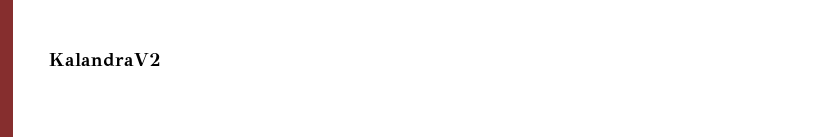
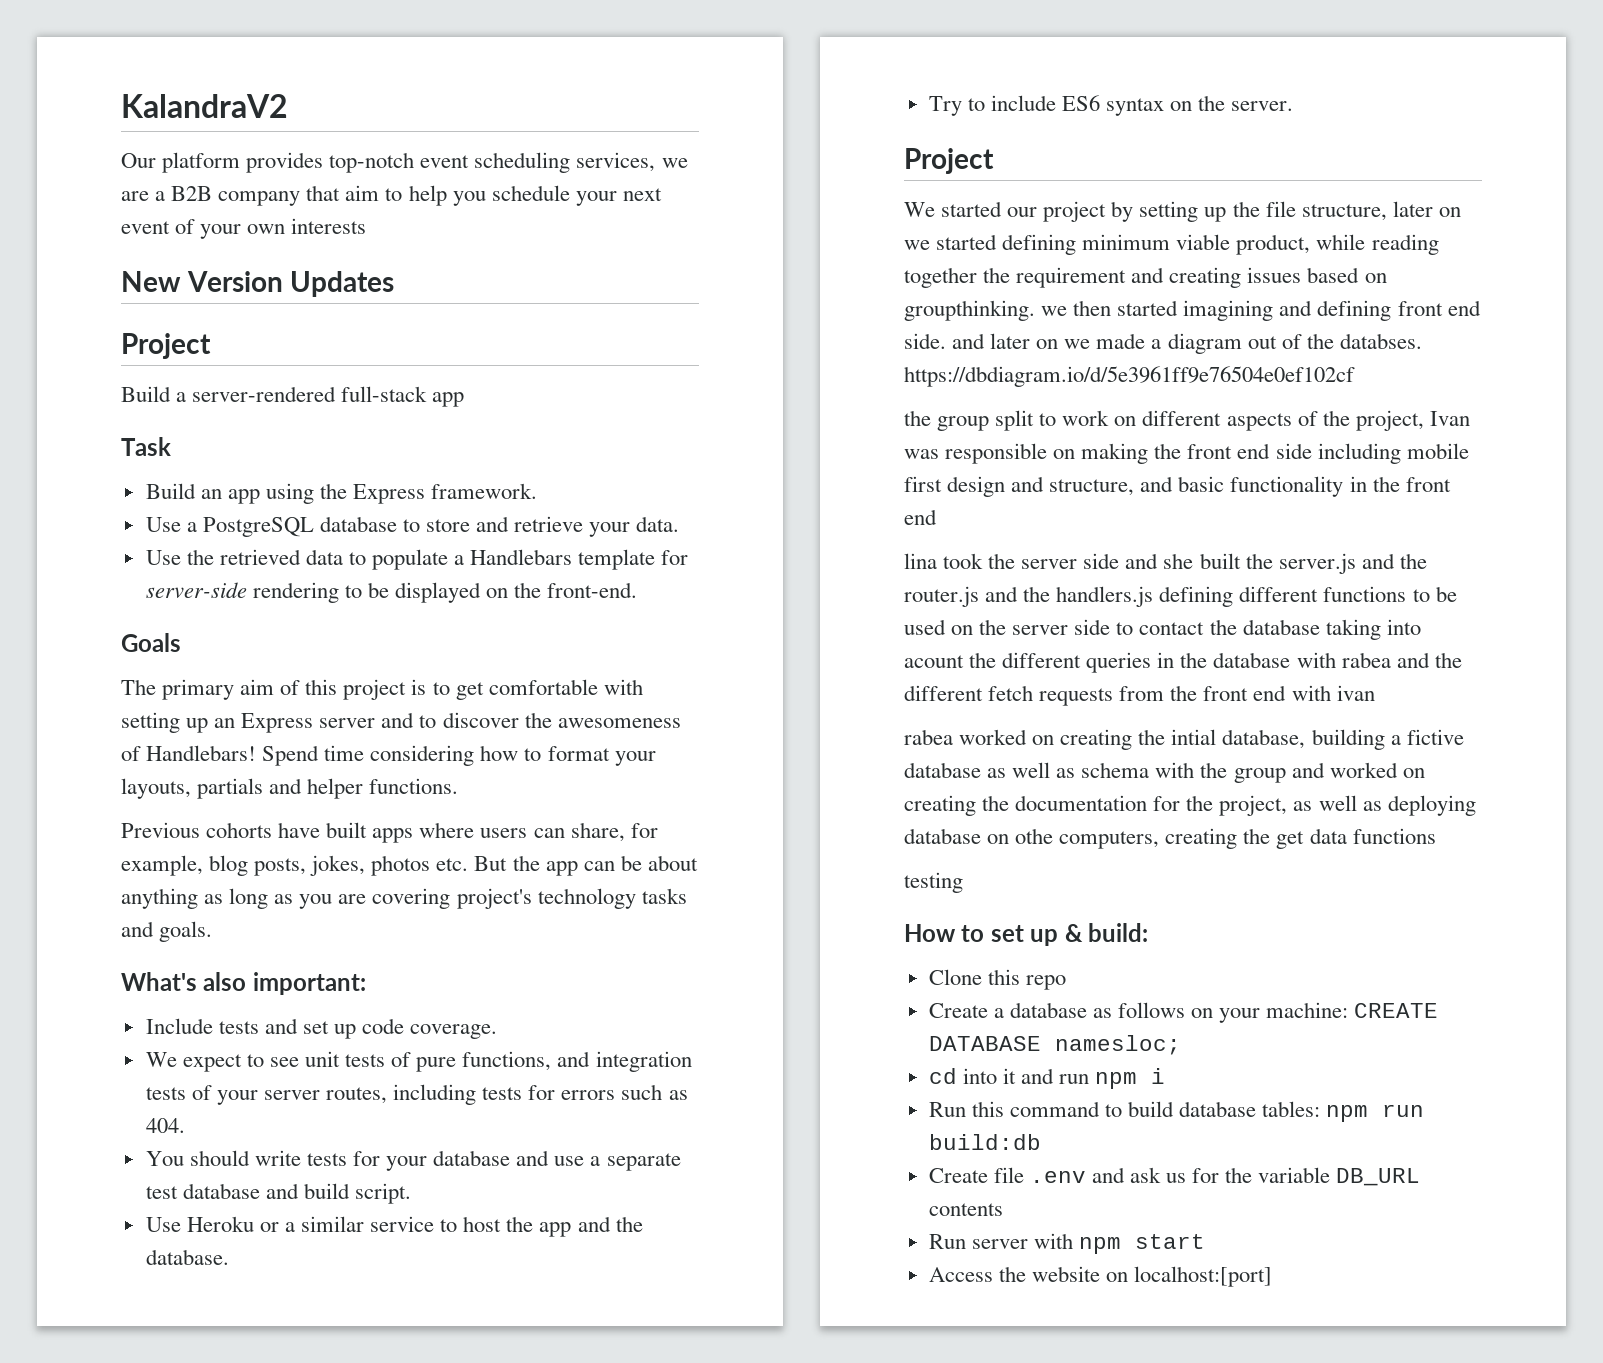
(161, 60) none -> [121,152,688,173] [121,185,662,206] [121,218,367,239] [121,271,395,297] [121,333,211,359] [121,386,465,407] [121,437,171,456] [145,483,538,504] [145,516,680,537] [145,549,689,570] [145,582,638,603] [121,633,181,652] [121,679,643,700] [121,712,681,733] [121,745,656,766] [121,778,459,799] [121,822,658,843] [121,855,698,876] [121,888,687,909] [121,921,213,942] [121,972,366,995] [145,1018,498,1039] [145,1051,692,1072] [145,1084,688,1105] [145,1118,185,1133] [145,1150,681,1171] [145,1183,412,1204] [145,1216,643,1237] [145,1249,229,1265] [928,95,1294,116] [904,148,994,174] [904,201,1461,222] [904,234,1439,255] [904,267,1387,288] [904,300,1481,321] [904,333,1422,354] [904,366,1355,387] [904,410,1470,431] [904,443,1469,464] [904,476,1451,497] [904,509,937,525] [904,553,1427,574] [904,586,1457,607] [904,619,1421,640] [904,652,1462,673] [904,685,1375,706] [904,729,1464,750] [904,762,1425,783] [904,795,1476,816] [904,828,1436,849] [904,872,963,893] [904,923,1149,946] [928,969,1066,990] [928,1002,1439,1023] [928,1035,1181,1055] [928,1068,1166,1089] [928,1101,1425,1122] [928,1134,1041,1150] [928,1167,1421,1186] [928,1203,1003,1216] [928,1233,1205,1254] [928,1266,1273,1287] // Our platform provides top-notch event scheduling services, we are a B2B company that aim to help you schedule your next event of your own interests // New Version Updates // Project // Build a server-rendered full-stack app // Task // Build an app using the Express framework. // Use a PostgreSQL database to store and retrieve your data. // Use the retrieved data to populate a Handlebars template for server-side rendering to be displayed on the front-end. // Goals // The primary aim of this project is to get comfortable with setting up an Express server and to discover the awesomeness of Handlebars! Spend time considering how to format your layouts, partials and helper functions. // Previous cohorts have built apps where users can share, for example, blog posts, jokes, photos etc. But the app can be about anything as long as you are covering project's technology tasks and goals. // What's also important: // Include tests and set up code coverage. // We expect to see unit tests of pure functions, and integration tests of your server routes, including tests for errors such as 404. // You should write tests for your database and use a separate test database and build script. // Use Heroku or a similar service to host the app and the database. // Try to include ES6 syntax on the server. // Project // We started our project by setting up the file structure, later on we started defining minimum viable product, while reading together the requirement and creating issues based on groupthinking. we then started imagining and defining front end side. and later on we made a diagram out of the databses. https://dbdiagram.io/d/5e3961ff9e76504e0ef102cf // the group split to work on different aspects of the project, Ivan was responsible on making the front end side including mobile first design and structure, and basic functionality in the front end // lina took the server side and she built the server.js and the router.js and the handlers.js defining different functions to be used on the server side to contact the database taking into acount the different queries in the database with rabea and the different fetch requests from the front end with ivan // rabea worked on creating the intial database, building a fictive database as well as schema with the group and worked on creating the documentation for the project, as well as deploying database on othe computers, creating the get data functions // testing // How to set up & build: // Clone this repo // Create a database as follows on your machine: CREATE DATABASE namesloc; // cd into it and run npm i // Run this command to build database tables: npm run build:db // Create file .env and ask us for the variable DB_URL contents // Run server with npm start // Access the website on localhost:[port]

